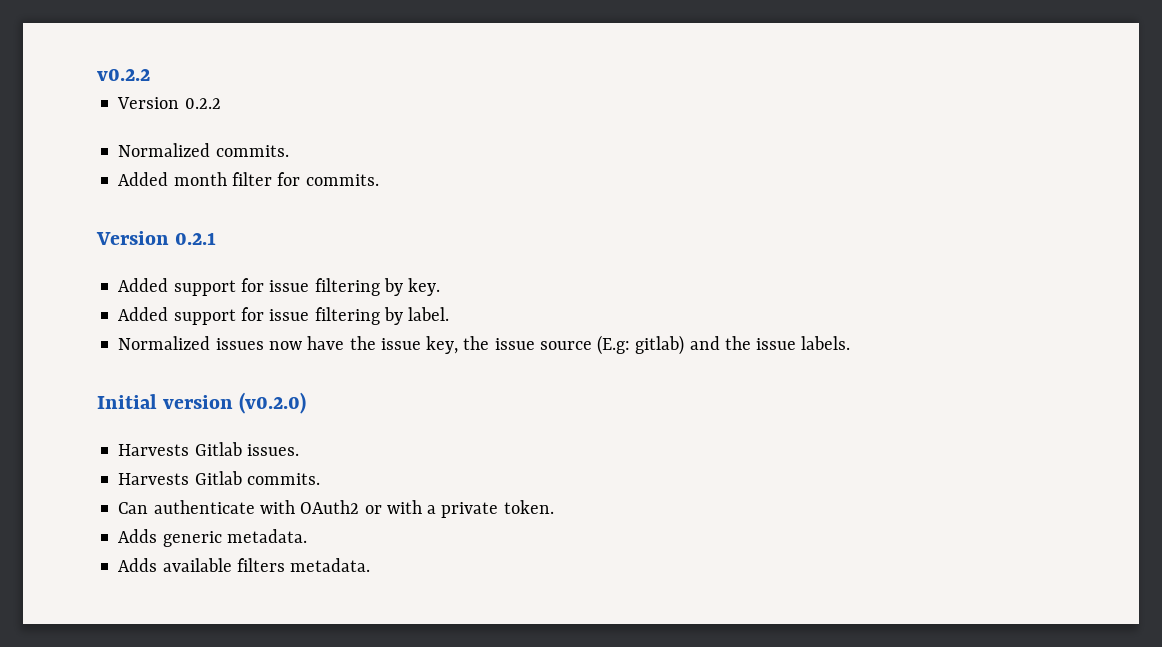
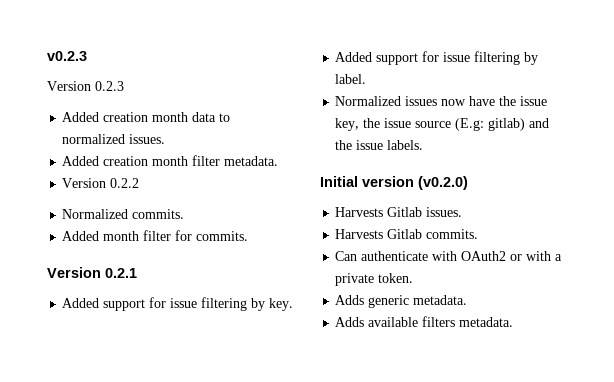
[97,68,150,81] v0.2.2 -> [47,51,87,61] [47,81,124,91] [62,112,231,122] [62,134,166,144] [62,155,279,166] v0.2.3 // Version 0.2.3 // Added creation month data to normalized issues. // Added creation month filter metadata.

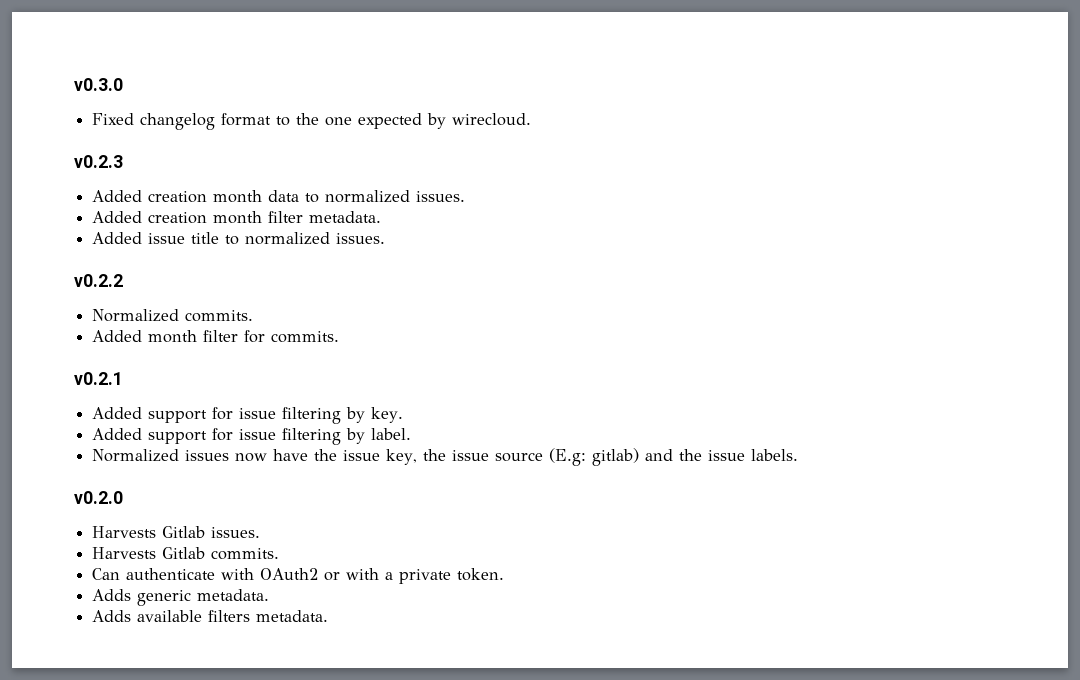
(47, 56) none -> [74,78,123,91] [92,113,532,130] v0.3.0 // Fixed changelog format to the one expected by wirecloud. //
[47,81,124,91] // Version 0.2.3 -> (123, 161) none
[62,178,140,188] Version 0.2.2 -> [92,232,386,245] [74,274,123,287] Added issue title to normalized issues. // v0.2.2
[47,267,137,278] Version 0.2.1 -> [74,372,123,385] v0.2.1
[320,176,468,190] Initial version (v0.2.0) -> [74,491,123,504] v0.2.0

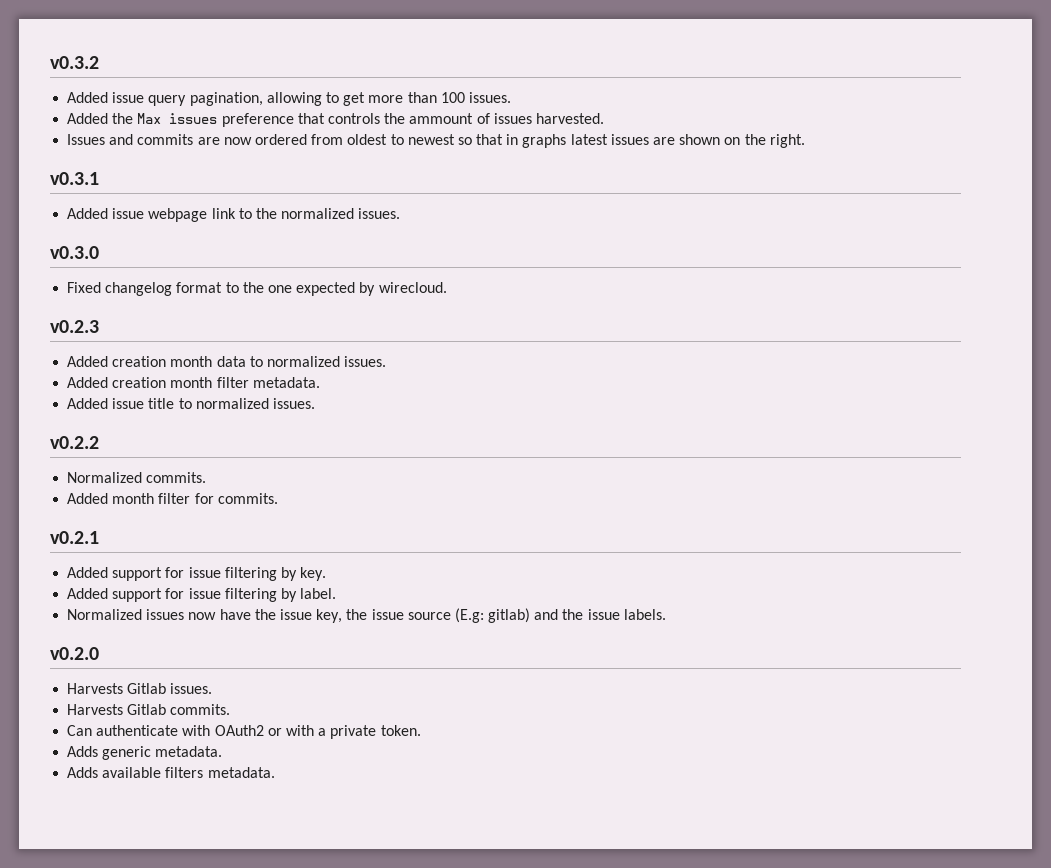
(74, 84) none -> [50,56,99,69] [67,92,511,106] [67,113,604,127] [67,134,805,148] [50,172,99,185] [67,208,401,222] v0.3.2 // Added issue query pagination, allowing to get more than 100 issues. // Added the Max issues preference that controls the ammount of issues harvested. // Issues and commits are now ordered from oldest to newest so that in graphs latest issues are shown on the right. // v0.3.1 // Added issue webpage link to the normalized issues. //

